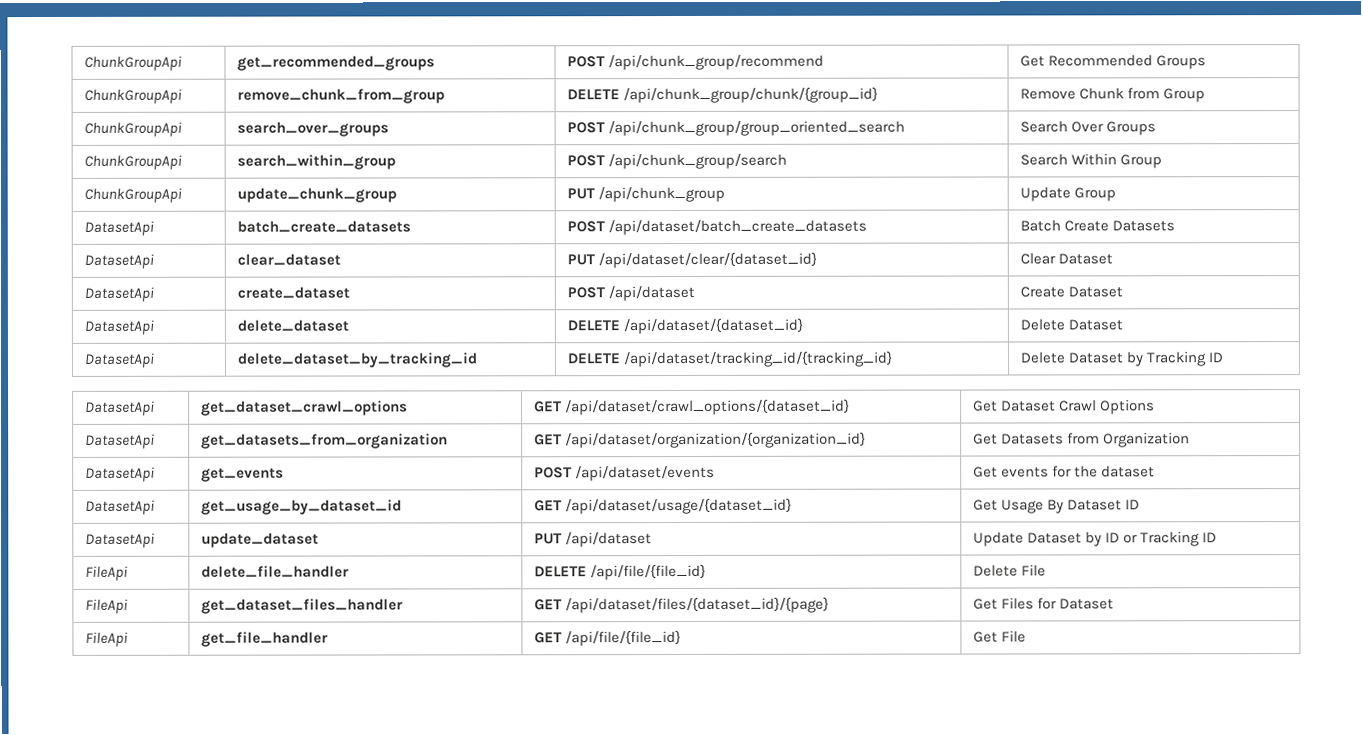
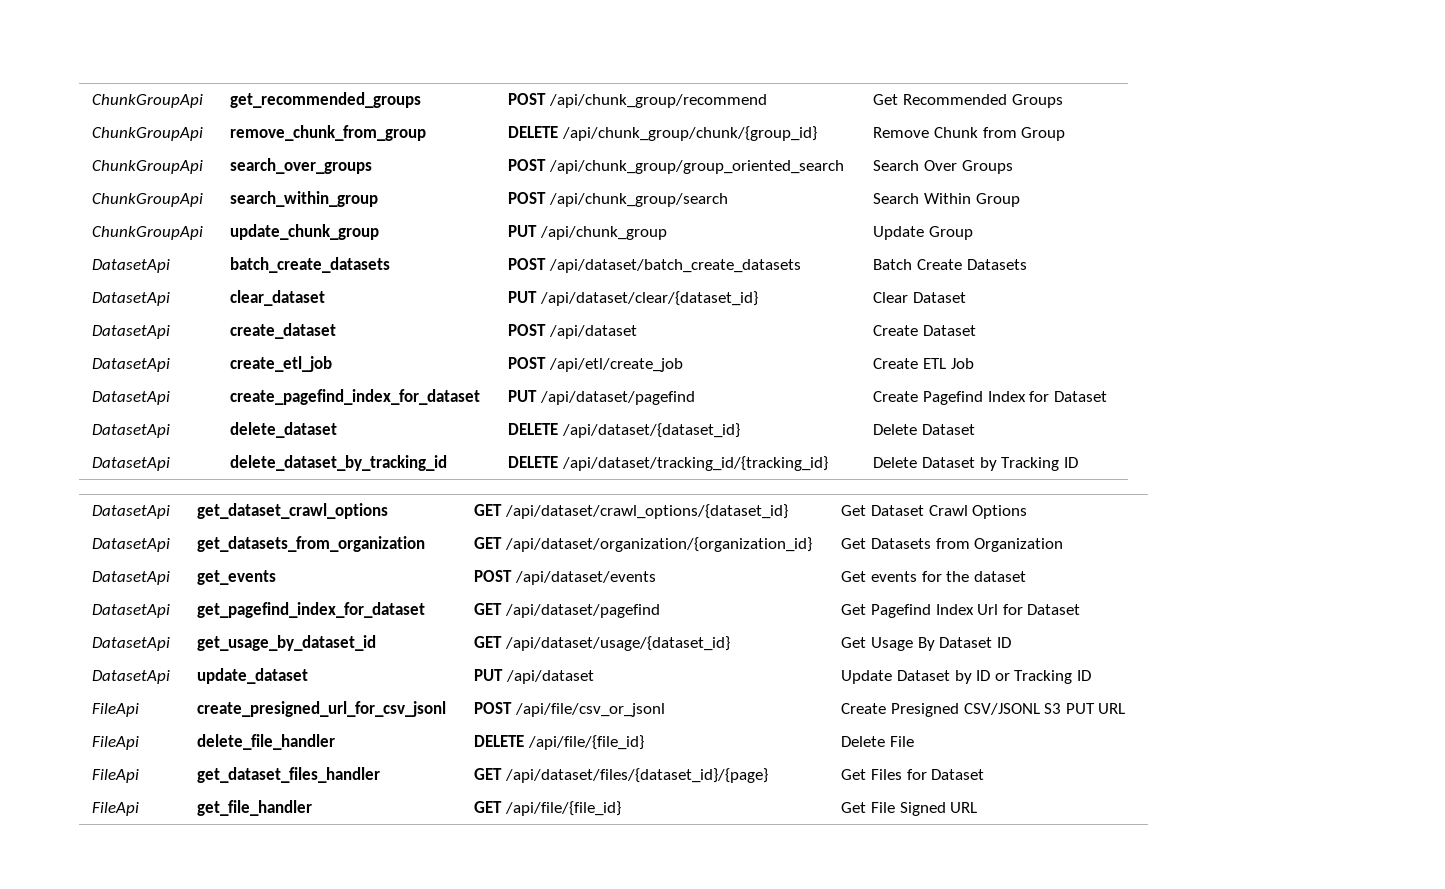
(1123, 292) none -> [92,358,171,372] [230,356,333,372] [508,357,684,372] [873,358,974,369] [92,391,171,405] [230,389,481,405] [508,390,696,405] [873,391,1107,405] // DatasetApi | create_etl_job | POST /api/etl/create_job | Create ETL Job // DatasetApi | create_pagefind_index_for_dataset | PUT /api/dataset/pagefind | Create Pagefind Index for Dataset
(1155, 471) none -> [92,604,171,618] [197,602,426,618] [474,603,661,618] [841,604,1081,618] // DatasetApi | get_pagefind_index_for_dataset | GET /api/dataset/pagefind | Get Pagefind Index Url for Dataset
(1218, 537) none -> [92,703,140,717] [197,701,447,717] [474,702,666,717] [841,703,1126,717] // FileApi | create_presigned_url_for_csv_jsonl | POST /api/file/csv_or_jsonl | Create Presigned CSV/JSONL S3 PUT URL
(1026, 636) none -> [899,802,978,816] Signed URL

